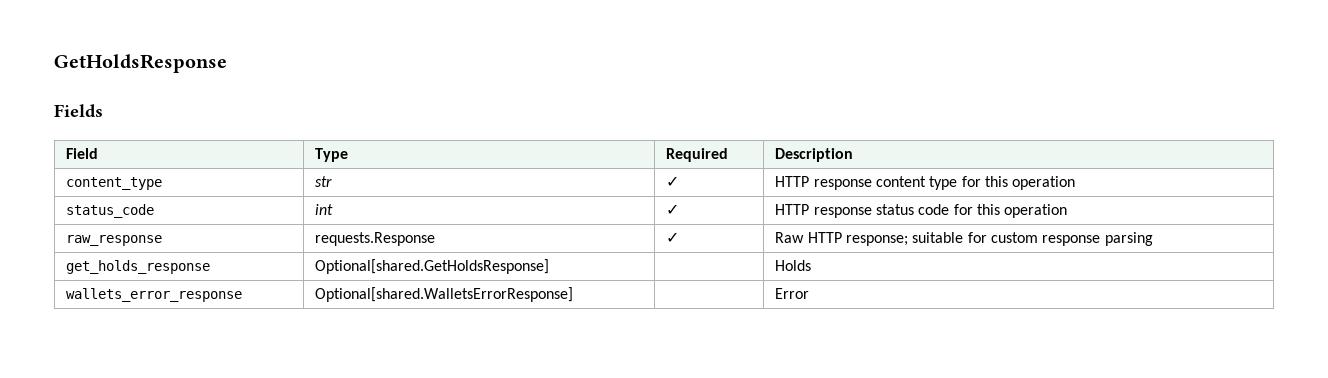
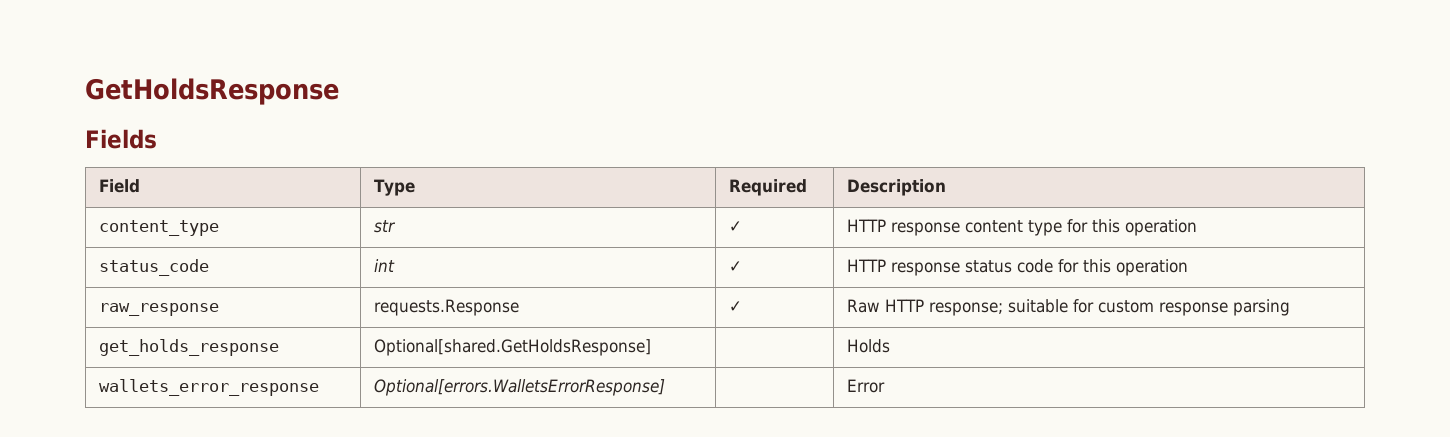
[315,287,574,302] Optional[shared.WalletsErrorResponse] -> [373,379,665,396] Optional[errors.WalletsErrorResponse]

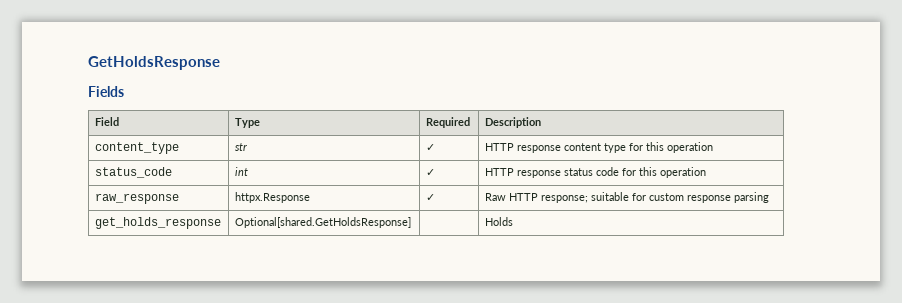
[373,299,519,316] requests.Response -> [234,192,310,203] httpx.Response
[98,379,319,396] [373,379,665,396] [846,379,885,393] // wallets_error_response | Optional[errors.WalletsErrorResponse] | | Error -> (513, 221) none

